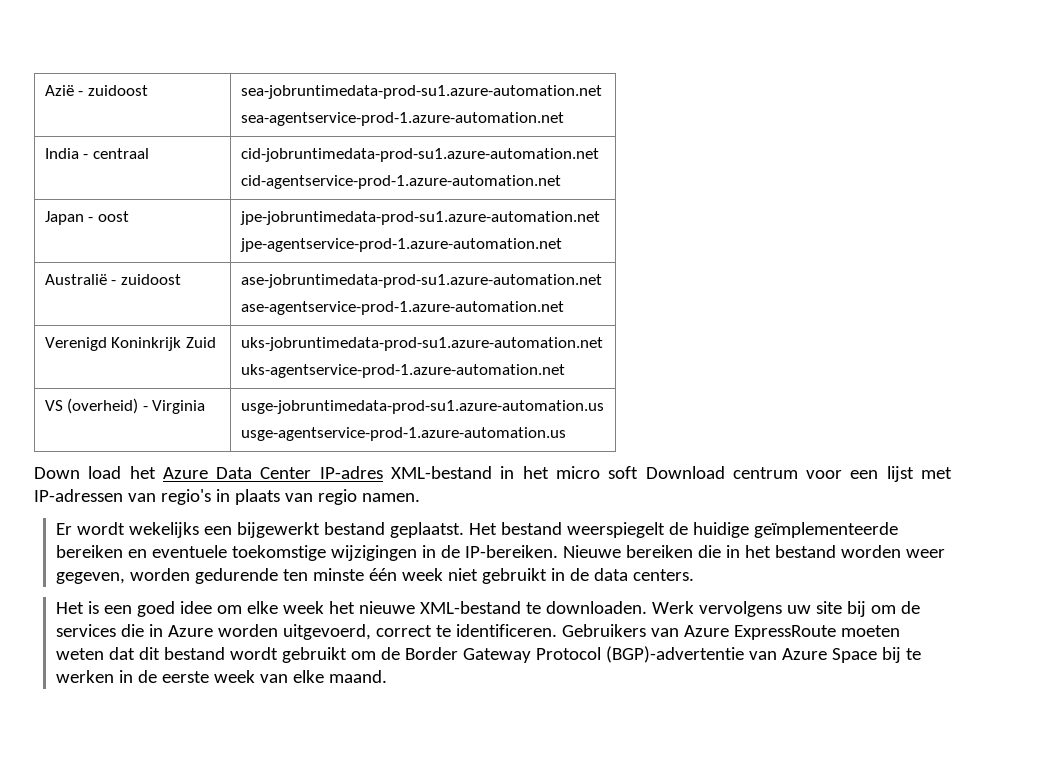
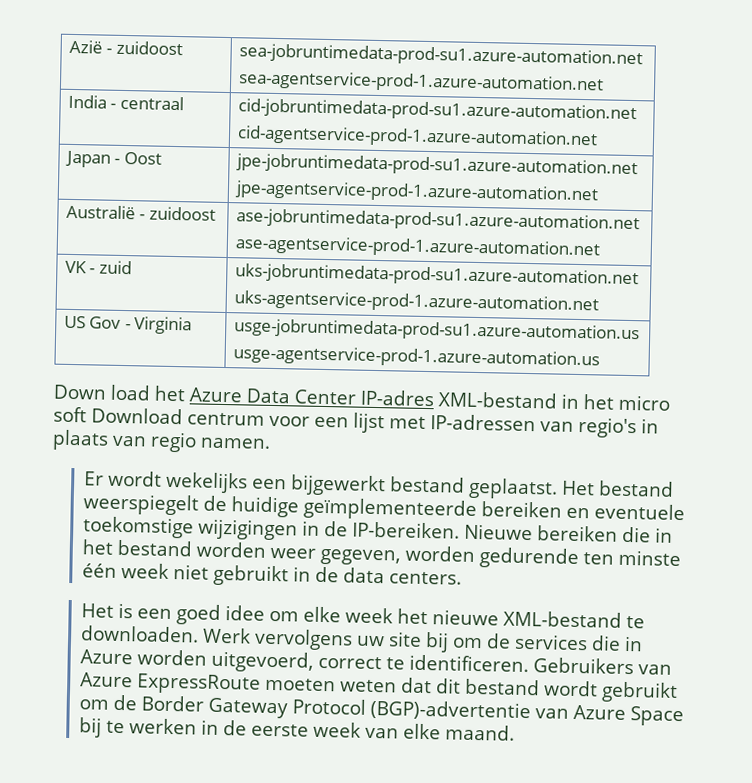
[97,211,129,222] oost -> [123,151,162,165] Oost
[44,337,216,351] Verenigd Koninkrijk Zuid -> [64,260,132,275] VK - zuid
[44,398,139,414] VS (overheid) -> [63,315,122,329] US Gov

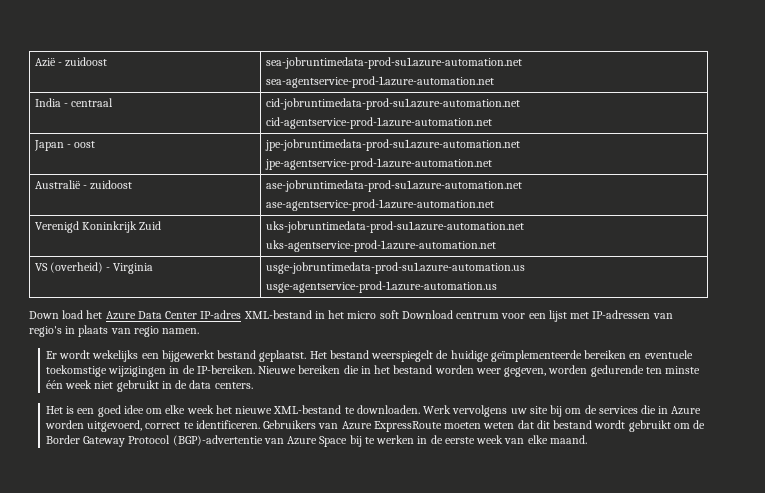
[123,151,162,165] Oost -> [74,141,96,148] oost
[64,260,132,275] VK - zuid -> [34,221,162,233] Verenigd Koninkrijk Zuid
[63,315,122,329] US Gov -> [34,262,103,273] VS (overheid)

